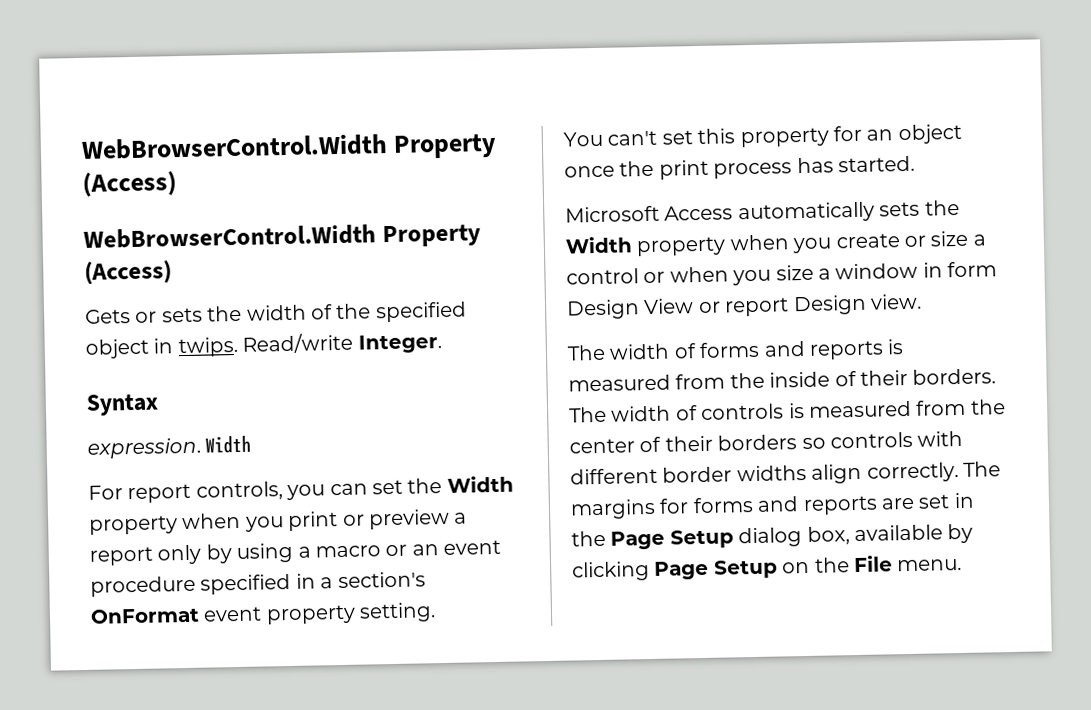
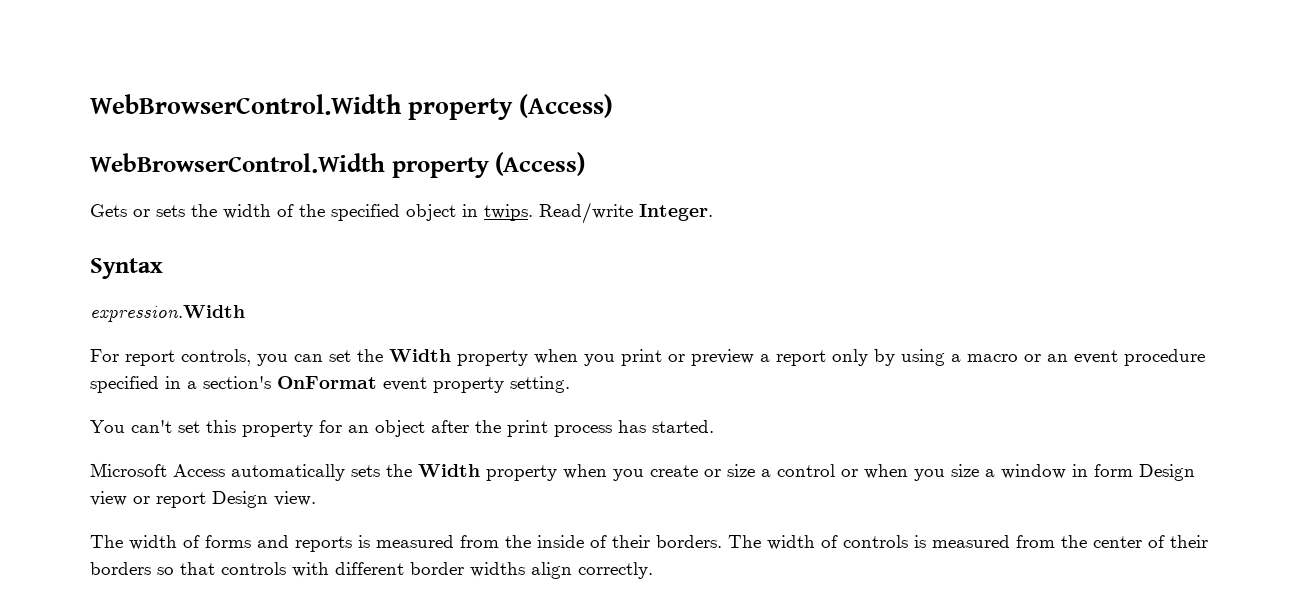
[81,133,498,160] WebBrowserControl.Width Property -> [90,94,513,120] WebBrowserControl.Width property
[381,224,481,248] Property -> [391,157,489,178] property
[87,435,252,459] expression. Width -> [90,305,245,322] expression.Width
[564,165,615,178] once -> [431,420,469,433] after
[643,298,695,315] View -> [90,491,127,506] view
(826, 443) none -> [180,562,215,575] that
[963,461,1001,477] [570,492,975,520] [571,523,974,550] [572,555,963,582] The margins for forms and reports are set in the Page Setup dialog box, available by clicking Page Setup on the File menu. -> (653, 570) none

